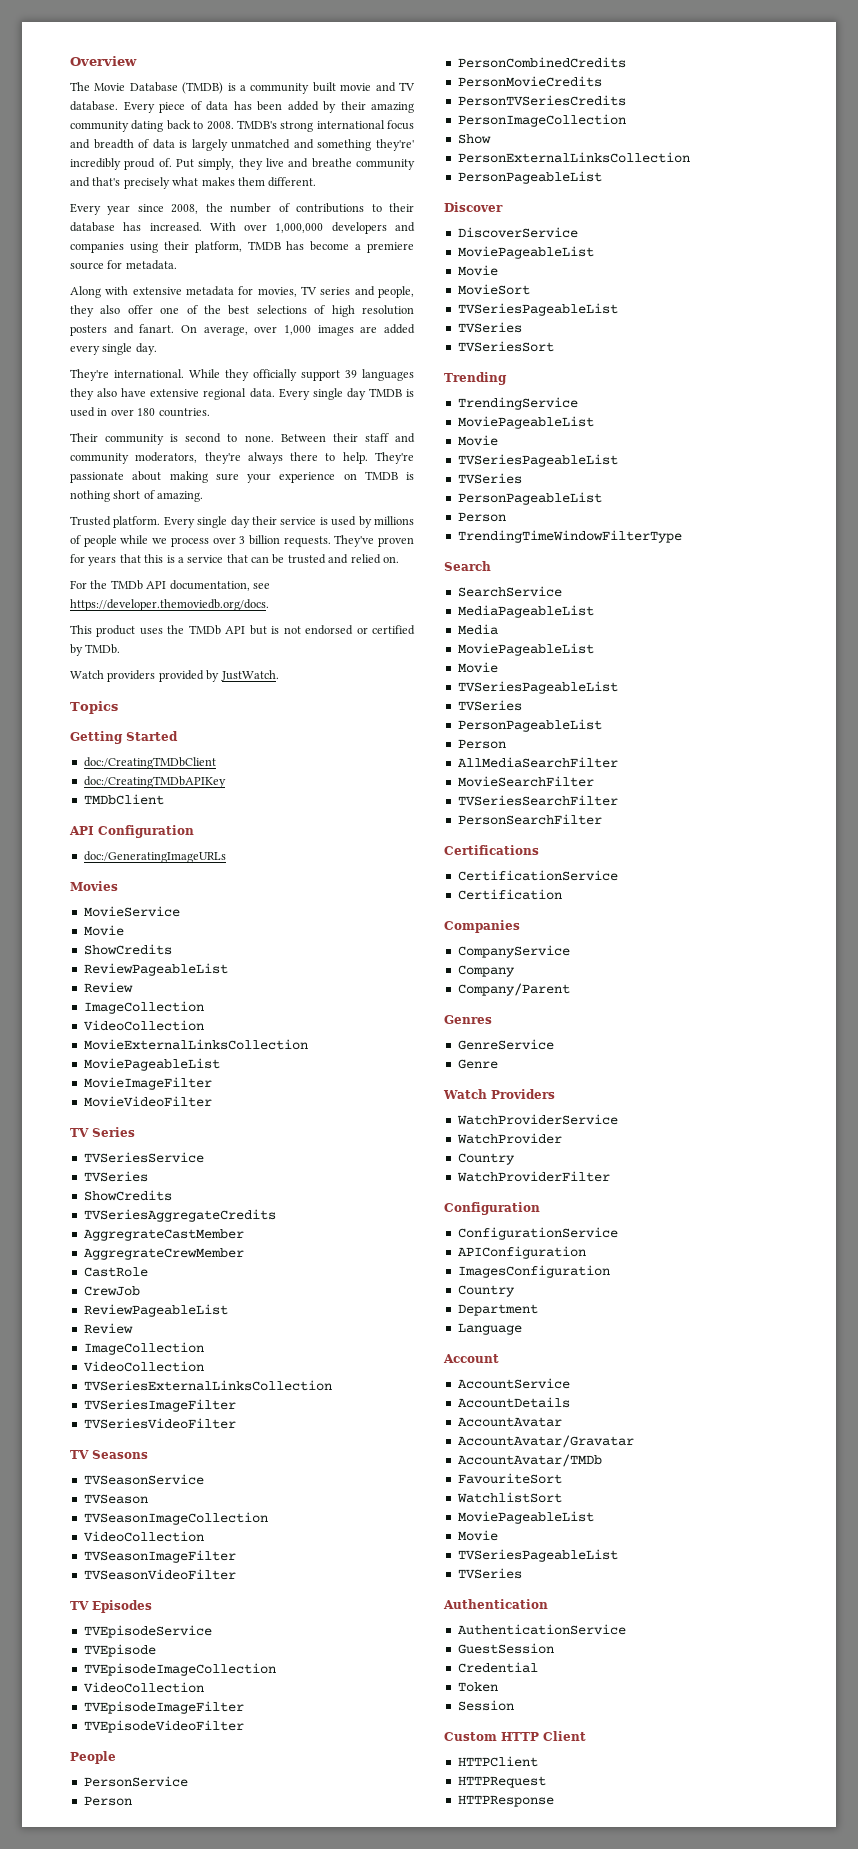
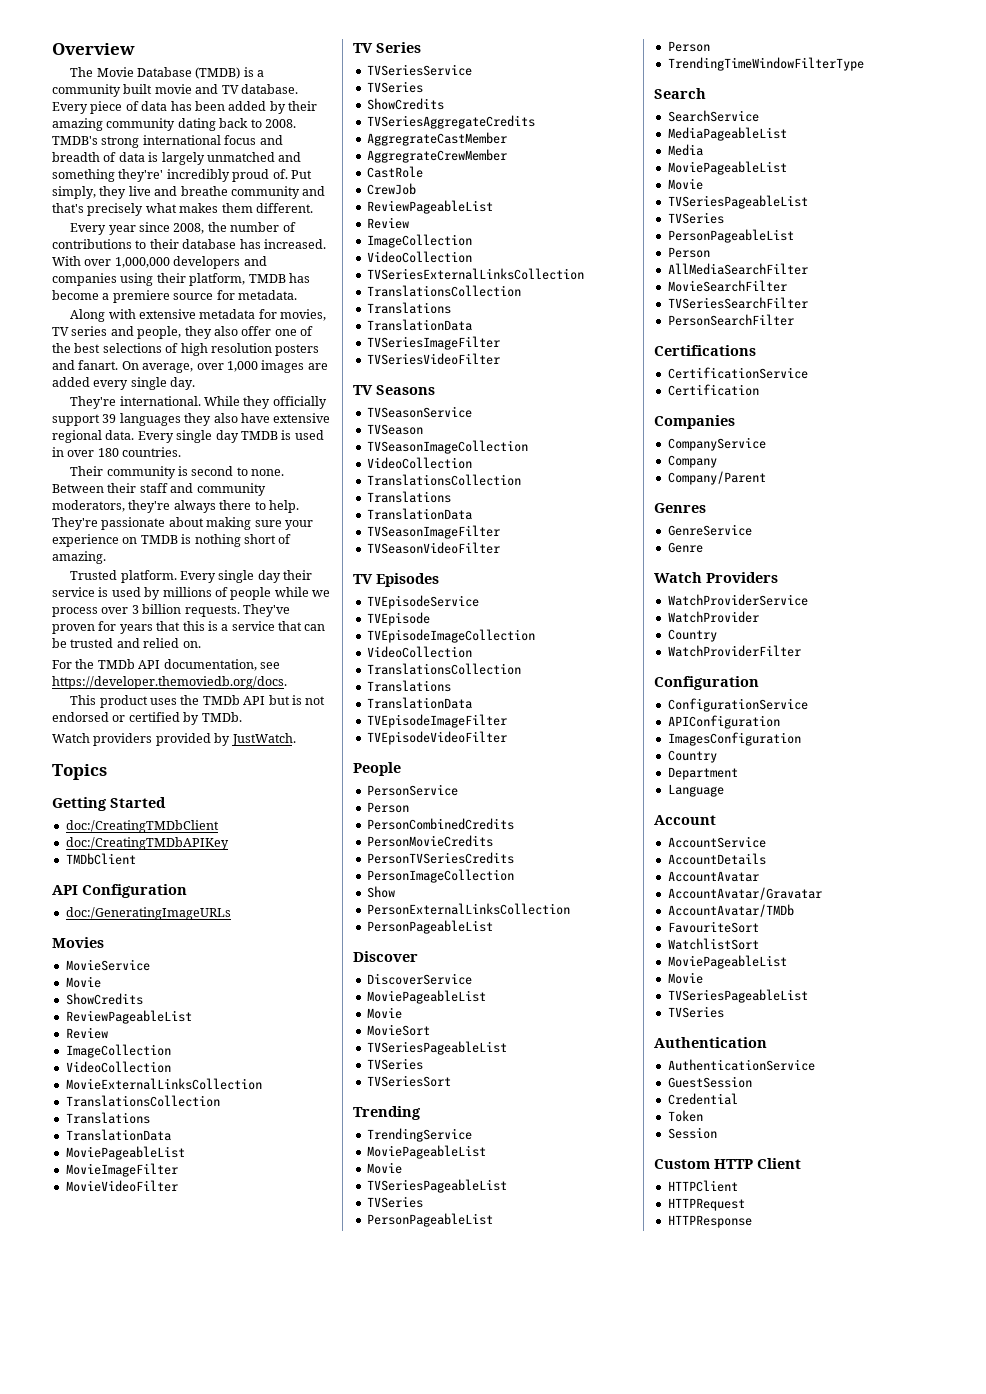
(308, 1044) none -> [65,1095,220,1107] [65,1112,150,1124] [65,1129,171,1141] // TranslationsCollection // Translations // TranslationData
(332, 1385) none -> [366,285,521,297] [366,302,451,314] [366,319,472,331] // TranslationsCollection // Translations // TranslationData
(204, 1536) none -> [366,474,521,486] [366,491,451,503] [366,508,472,520] // TranslationsCollection // Translations // TranslationData
(204, 1687) none -> [366,663,521,675] [366,680,451,692] [366,697,472,709] // TranslationsCollection // Translations // TranslationData

